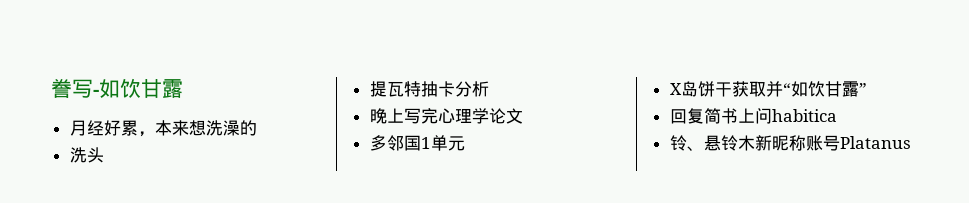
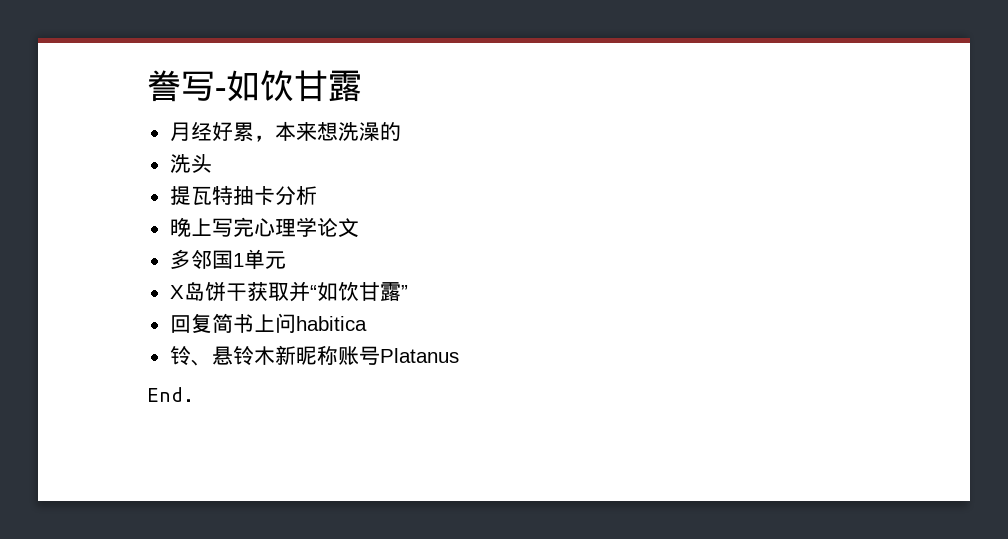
(911, 142) none -> [147,387,194,402] // End.

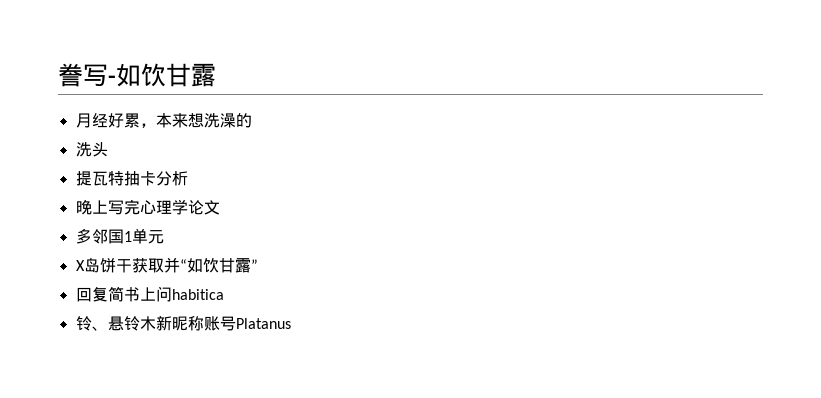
[147,387,194,402] // End. -> (291, 323) none

